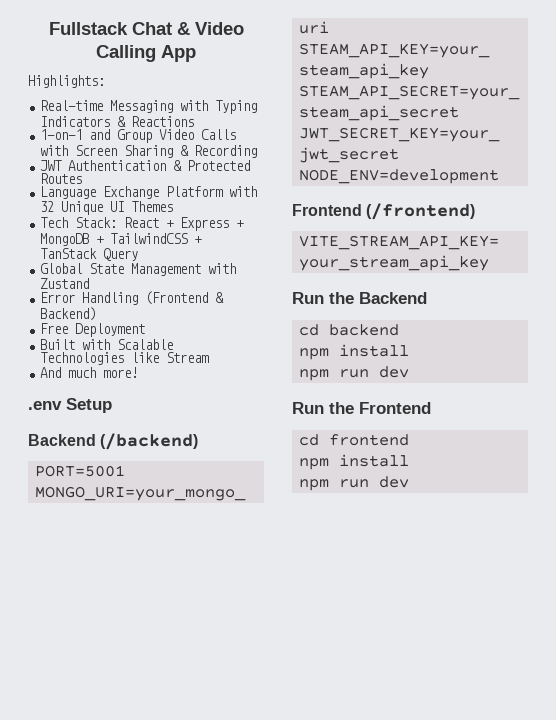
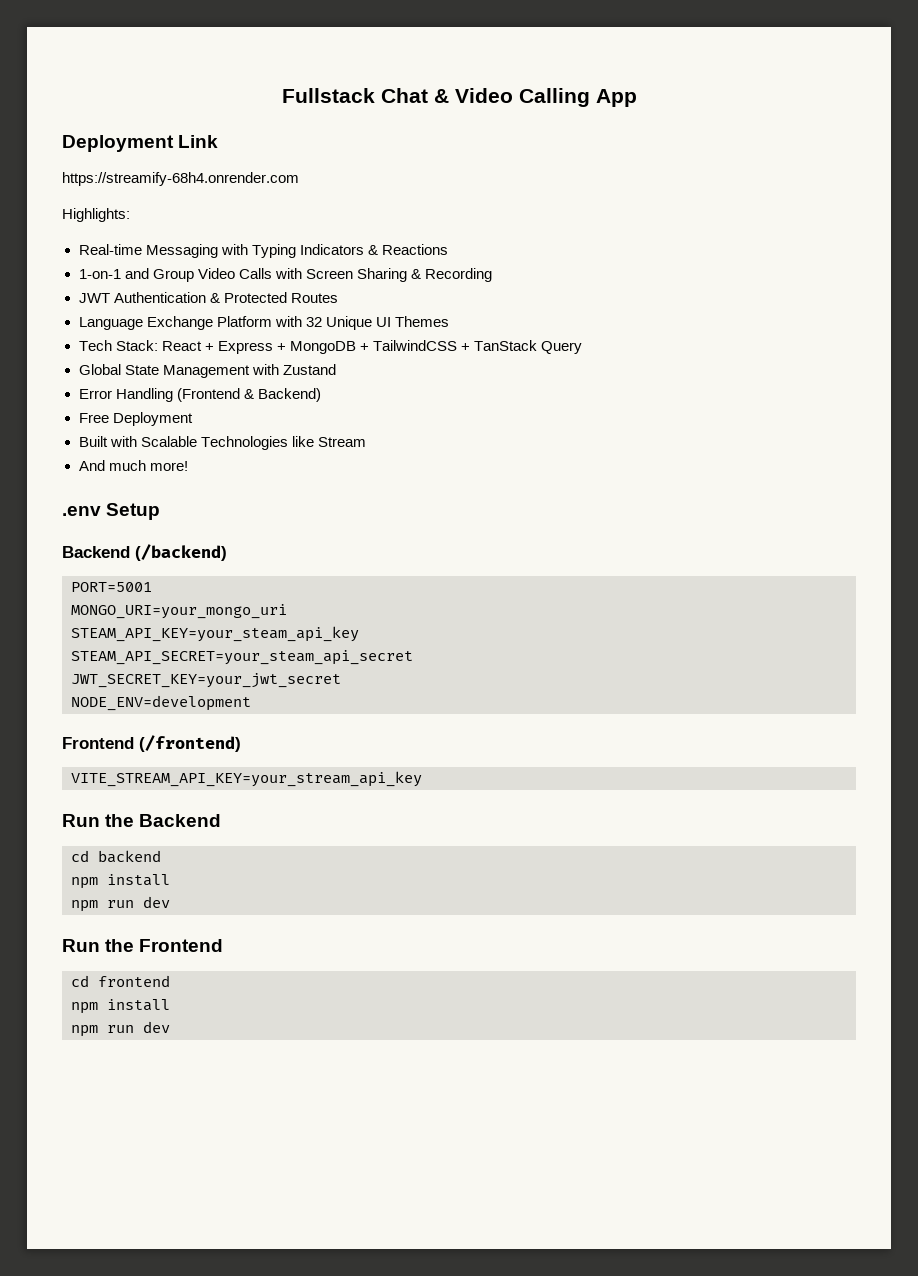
(196, 53) none -> [62,135,219,152] [62,172,299,186] // Deployment Link // https://streamify-68h4.onrender.com

